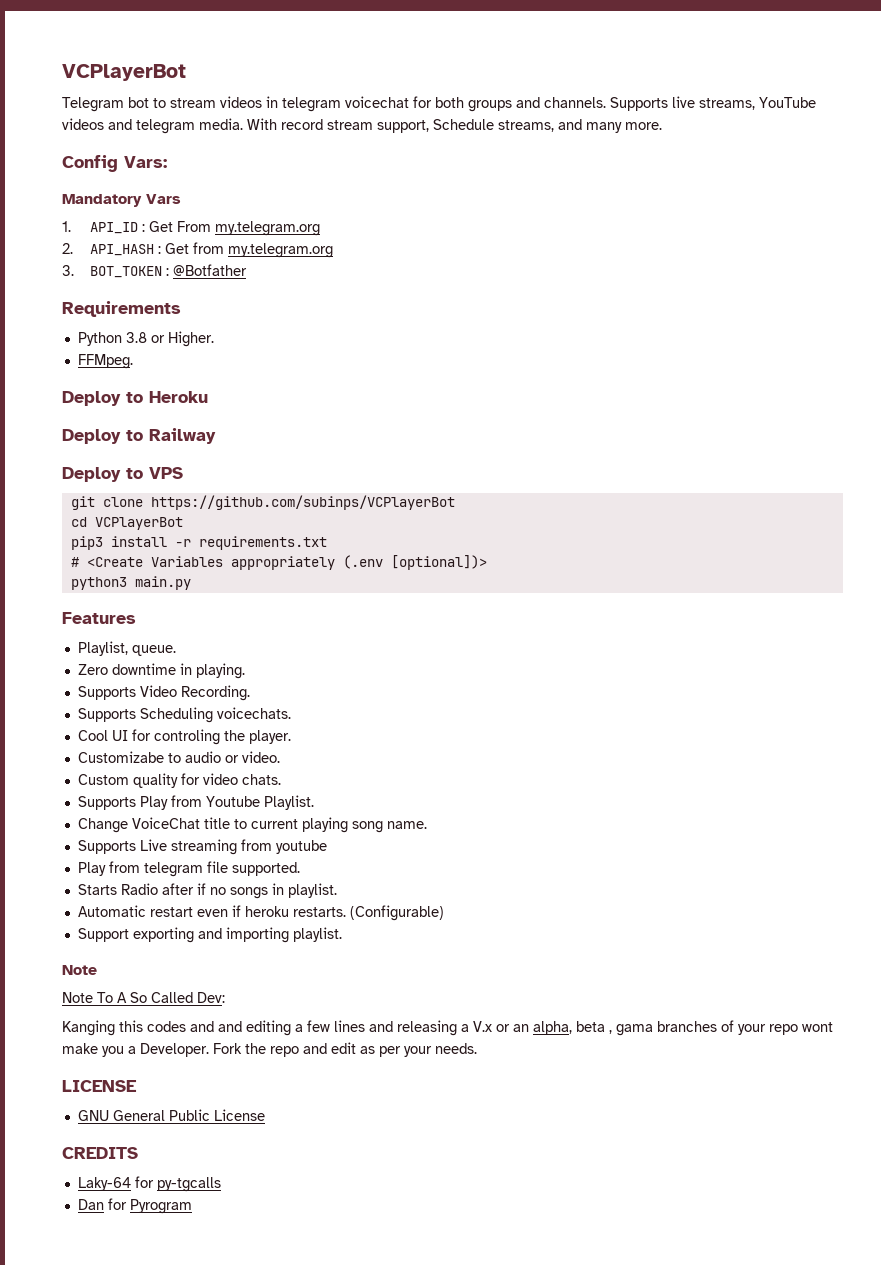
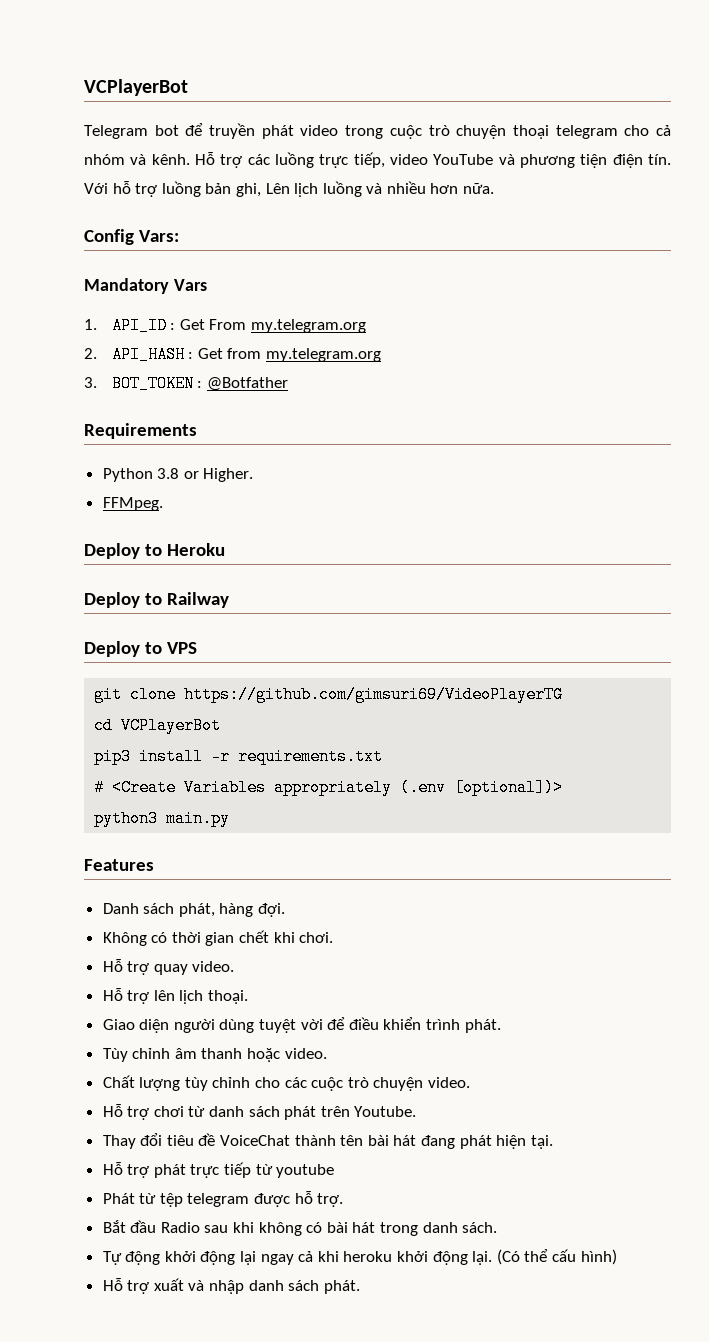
[153,96,816,112] [62,118,662,134] to stream videos in telegram voicechat for both groups and channels. Supports live streams, YouTube videos and telegram media. With record stream support, Schedule streams, and many more. -> [185,123,671,139] [84,152,671,168] [84,181,495,197] để truyền phát video trong cuộc trò chuyện thoại telegram cho cả nhóm và kênh. Hỗ trợ các luồng trực tiếp, video YouTube và phương tiện điện tín. Với hỗ trợ luồng bản ghi, Lên lịch luồng và nhiều hơn nữa.
[150,495,455,510] https://github.com/subinps/VCPlayerBot -> [184,686,564,703] https://github.com/gimsuri69/VideoPlayerTG
[77,641,176,656] [77,663,245,679] [77,685,250,701] [77,707,291,723] [77,729,291,745] [77,751,280,763] [77,773,281,788] [77,795,314,810] [77,817,427,833] [77,839,327,855] [77,861,300,877] [77,883,337,899] [77,905,444,921] [77,927,342,943] [62,965,97,975] [62,992,225,1003] [62,1020,833,1036] [62,1042,477,1057] [62,1080,137,1092] [77,1109,265,1121] [62,1147,138,1159] [77,1176,221,1192] [77,1198,192,1214] Playlist, queue. // Zero downtime in playing. // Supports Video Recording. // Supports Scheduling voicechats. // Cool UI for controling the player. // Customizabe to audio or video. // Custom quality for video chats. // Supports Play from Youtube Playlist. // Change VoiceChat title to current playing song name. // Supports Live streaming from youtube // Play from telegram file supported. // Starts Radio after if no songs in playlist. // Automatic restart even if heroku restarts. (Configurable) // Support exporting and importing playlist. // Note // Note To A So Called Dev: // Kanging this codes and and editing a few lines and releasing a V.x or an alpha, beta , gama branches of your repo wont make you a Developer. Fork the repo and edit as per your needs. // LICENSE // GNU General Public License // CREDITS // Laky-64 for py-tgcalls // Dan for Pyrogram -> [102,903,286,917] [102,930,334,946] [102,959,235,975] [102,988,249,1004] [102,1017,501,1033] [102,1048,327,1062] [102,1075,471,1091] [102,1104,417,1120] [102,1133,553,1149] [102,1162,335,1178] [102,1191,344,1207] [102,1220,498,1236] [102,1249,617,1265] [102,1278,360,1294] Danh sách phát, hàng đợi. // Không có thời gian chết khi chơi. // Hỗ trợ quay video. // Hỗ trợ lên lịch thoại. // Giao diện người dùng tuyệt vời để điều khiển trình phát. // Tùy chỉnh âm thanh hoặc video. // Chất lượng tùy chỉnh cho các cuộc trò chuyện video. // Hỗ trợ chơi từ danh sách phát trên Youtube. // Thay đổi tiêu đề VoiceChat thành tên bài hát đang phát hiện tại. // Hỗ trợ phát trực tiếp từ youtube // Phát từ tệp telegram được hỗ trợ. // Bắt đầu Radio sau khi không có bài hát trong danh sách. // Tự động khởi động lại ngay cả khi heroku khởi động lại. (Có thể cấu hình) // Hỗ trợ xuất và nhập danh sách phát.

